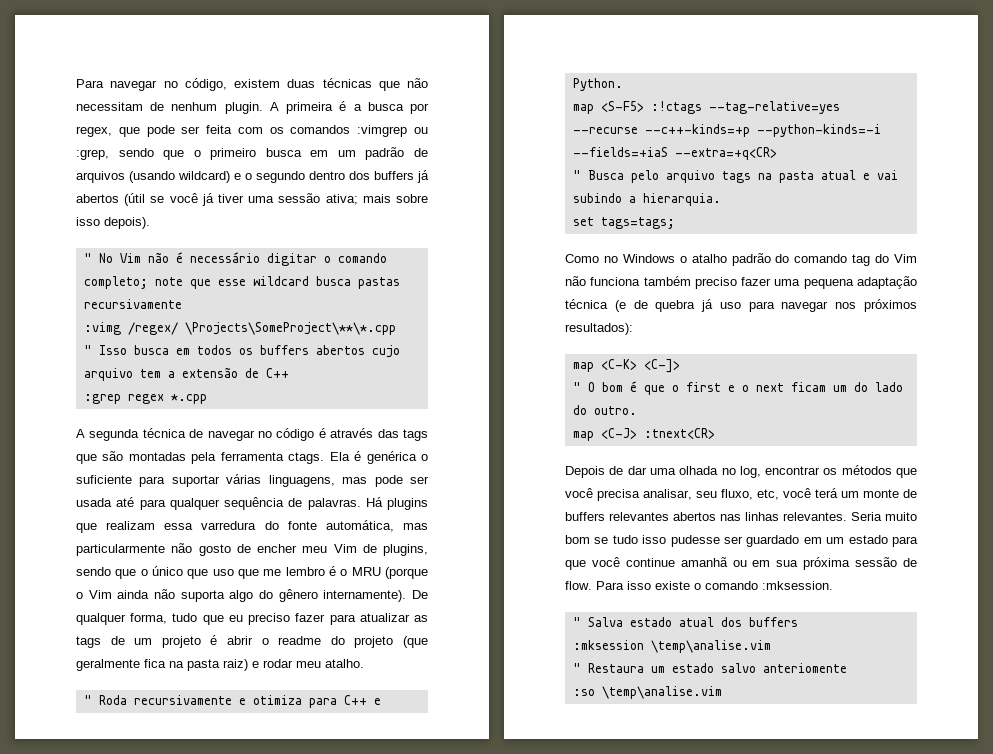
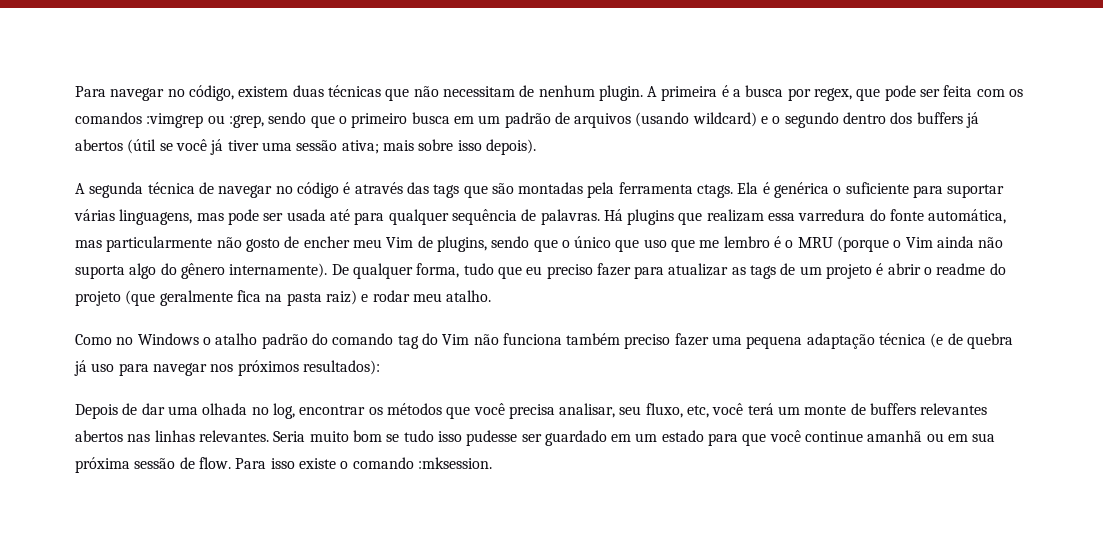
[83,252,387,266] [83,276,400,289] [83,299,182,309] [83,322,396,335] [83,345,400,358] [83,367,289,381] [83,394,207,404] // " No Vim não é necessário digitar o comando completo; note que esse wildcard busca pastas recursivamente // :vimg /regex/ \Projects\SomeProject\**\*.cpp // " Isso busca em todos os buffers abertos cujo arquivo tem a extensão de C++ // :grep regex *.cpp -> (536, 147) none
[83,695,381,708] [572,78,623,91] [572,101,840,114] [572,124,881,137] [572,147,777,160] [572,170,898,183] [572,193,721,206] [572,217,675,229] // " Roda recursivamente e otimiza para C++ e Python. // map <S-F5> :!ctags --tag-relative=yes --recurse --c++-kinds=+p --python-kinds=-i --fields=+iaS --extra=+q<CR> // " Busca pelo arquivo tags na pasta atual e vai subindo a hierarquia. // set tags=tags; -> (492, 296) none
[572,359,680,373] [572,381,903,395] [572,405,637,415] [572,428,715,441] // map <C-K> <C-]> // " O bom é que o first e o next ficam um do lado do outro. // map <C-J> :tnext<CR> -> (380, 367) none
[572,617,798,627] [572,640,771,653] [572,663,847,673] [572,686,722,699] // " Salva estado atual dos buffers // :mksession \temp\analise.vim // " Restaura um estado salvo anteriomente // :so \temp\analise.vim -> (492, 463) none

